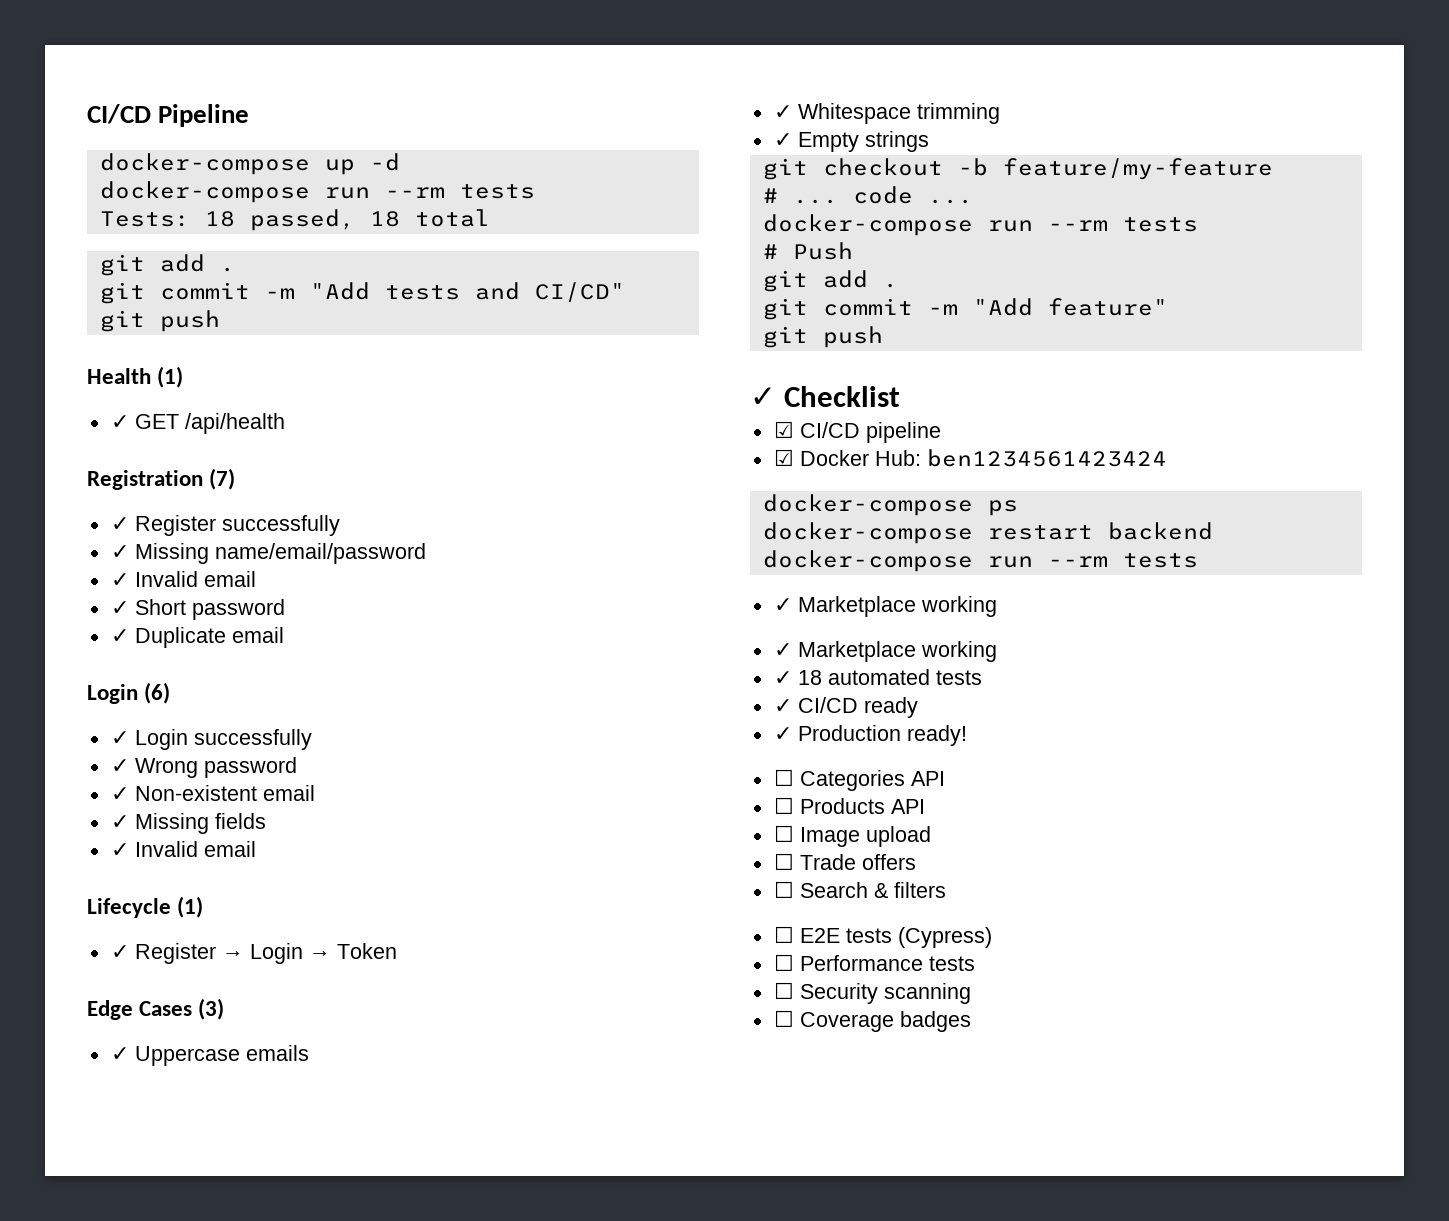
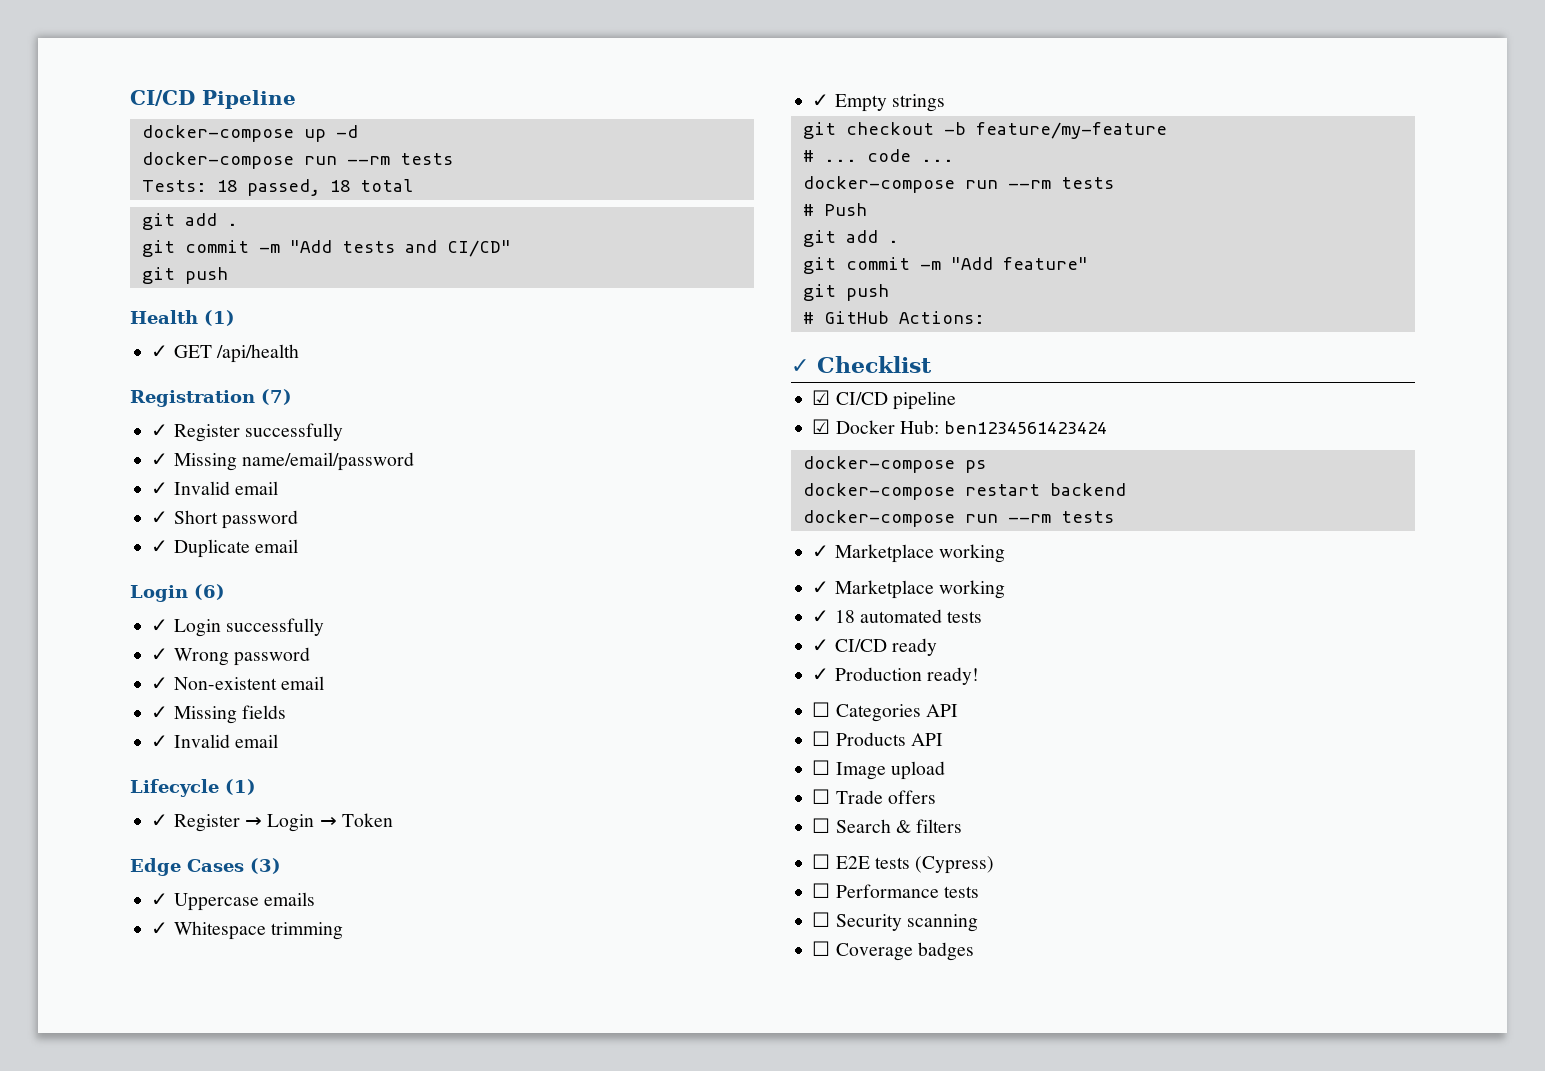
(883, 337) none -> [802,311,985,324] // # GitHub Actions:

